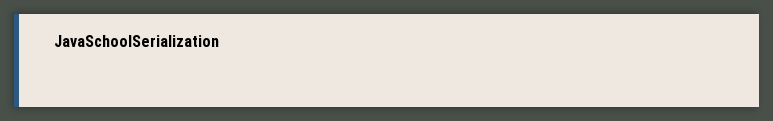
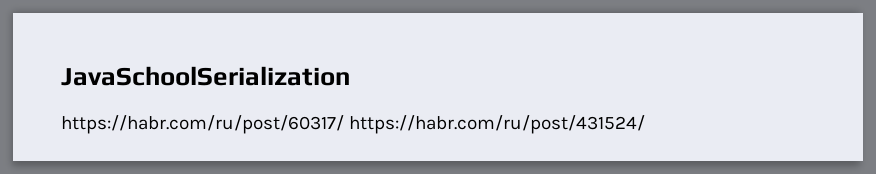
(219, 41) none -> [61,115,646,134] // https://habr.com/ru/post/60317/ https://habr.com/ru/post/431524/

